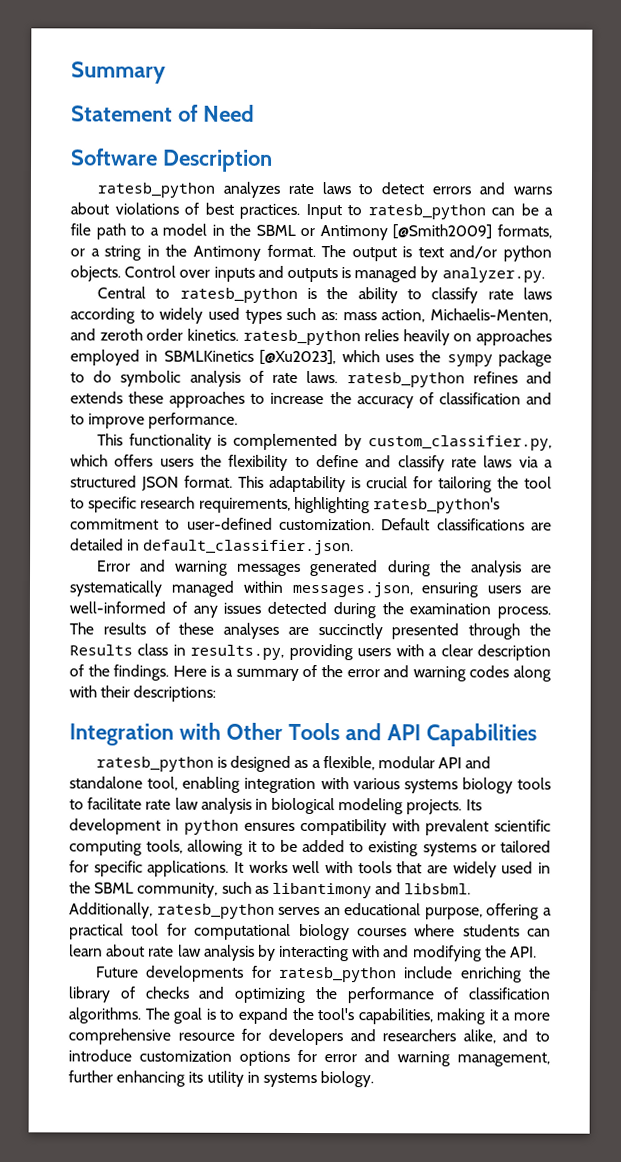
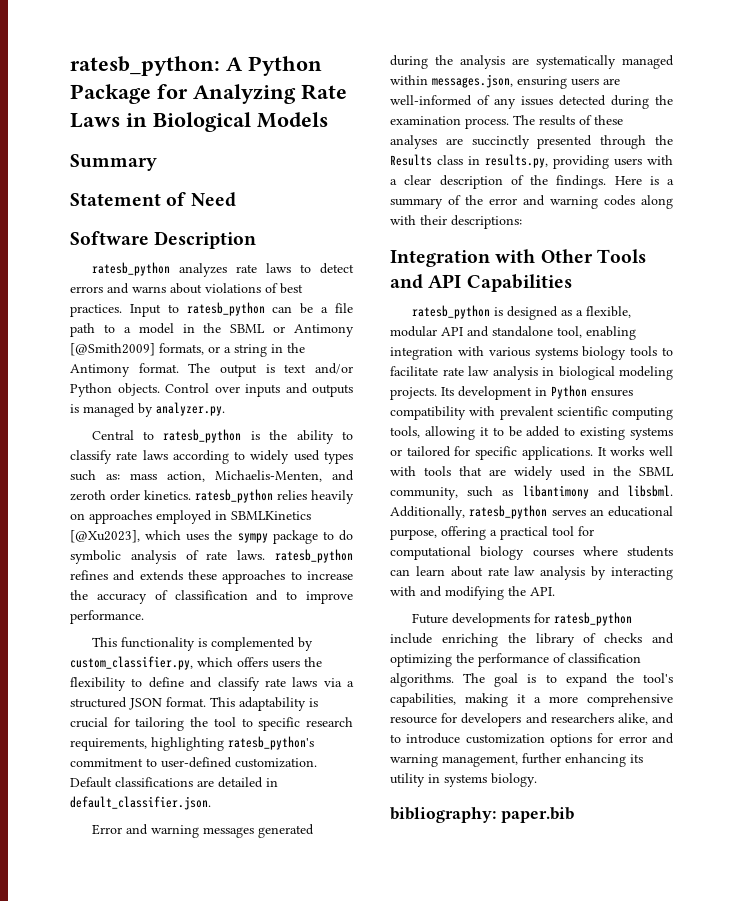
(71, 72) none -> [70,56,322,76] [70,84,347,104] [70,112,328,132] ratesb_python: A Python Package for Analyzing Rate Laws in Biological Models //
[502,245,552,262] python -> [70,383,112,397] Python
[184,819,239,835] python -> [551,385,587,399] Python
(375, 1079) none -> [390,807,574,823] // bibliography: paper.bib

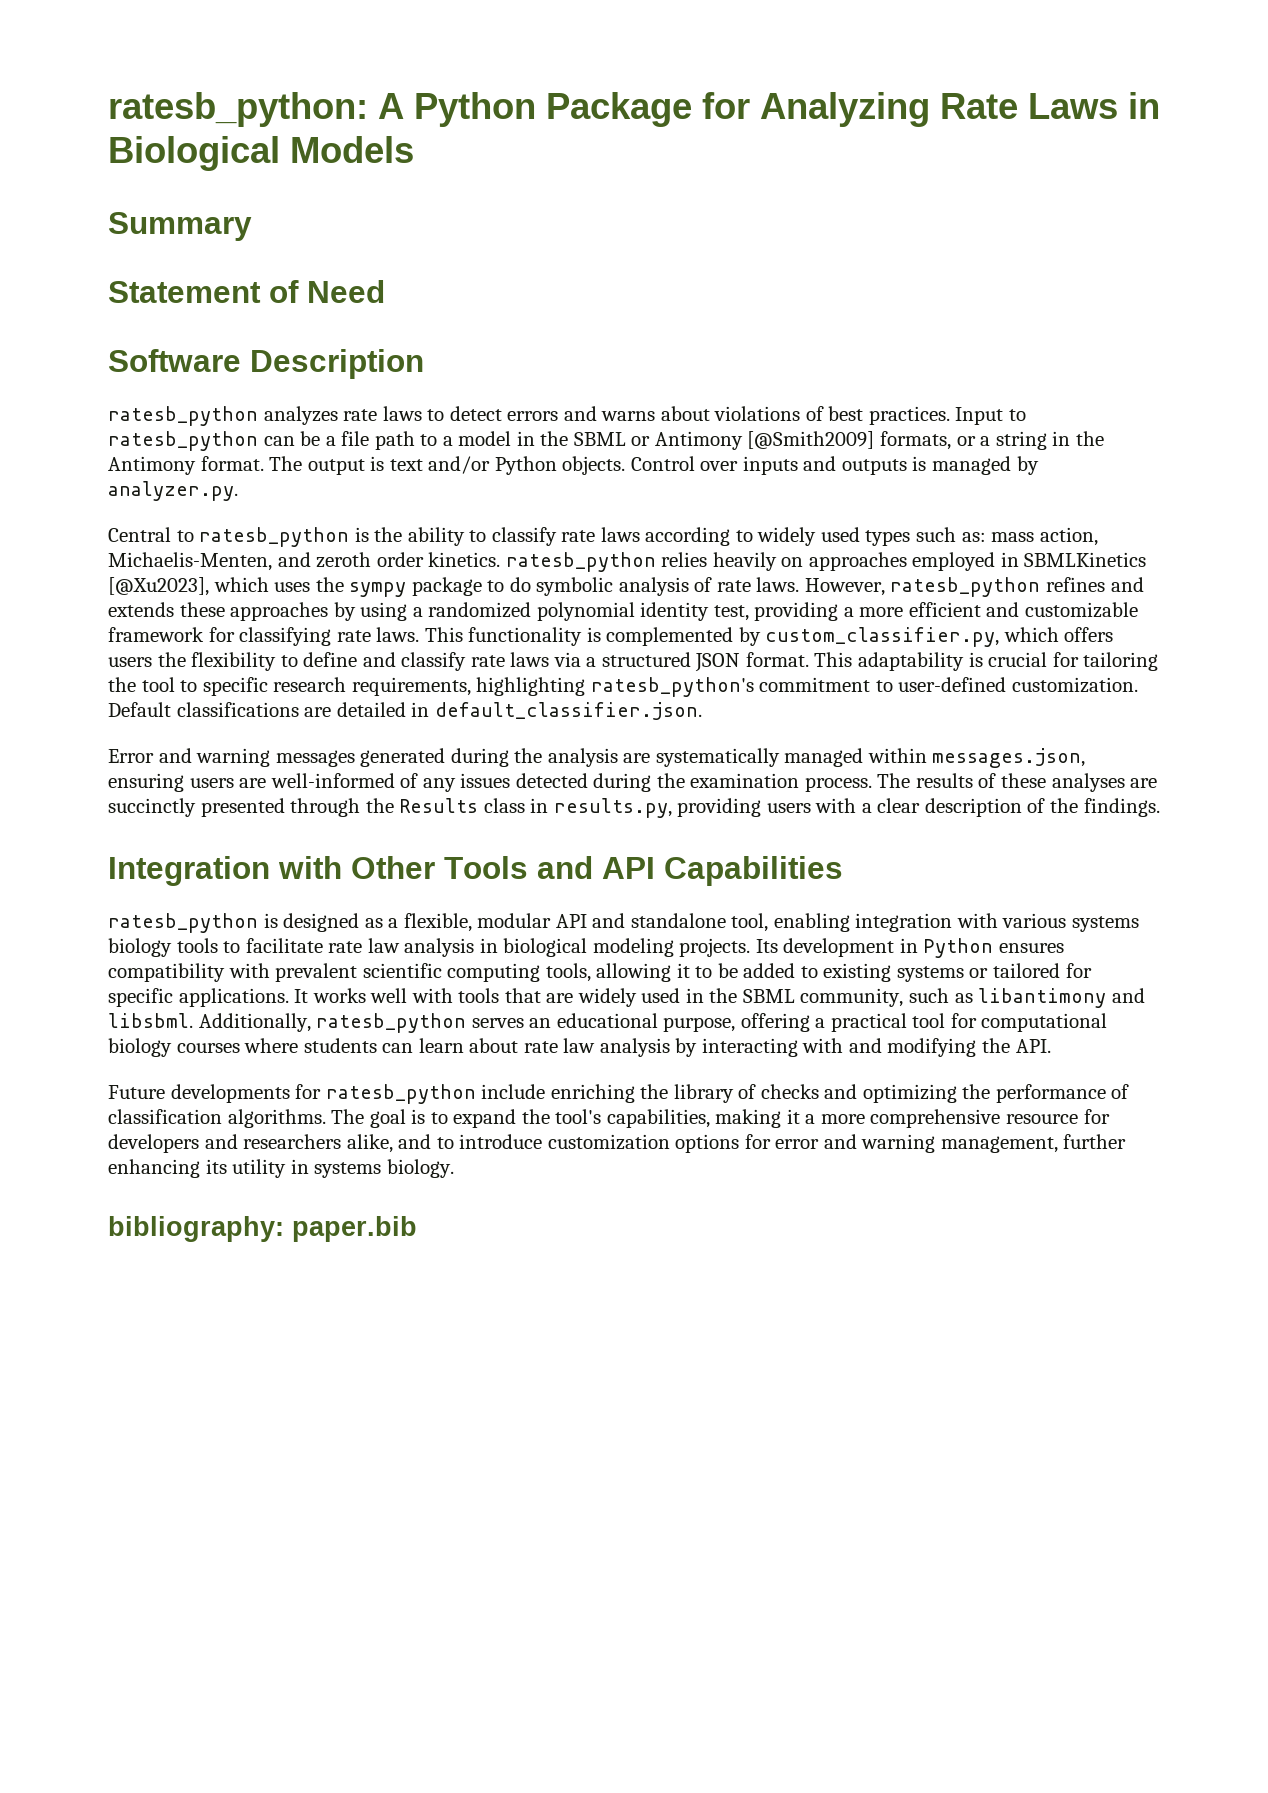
(266, 555) none -> [804,578,885,596] However,
[290,571,353,580] [70,590,353,604] [70,610,144,624] to increase the accuracy of classification and to improve performance. // -> [333,602,1139,621] [108,627,420,646] by using a randomized polynomial identity test, providing a more efficient and customizable framework for classifying rate laws.
[614,176,674,185] [390,195,673,209] [390,215,522,229] Here is a summary of the error and warning codes along with their descriptions: -> (1160, 807) none

